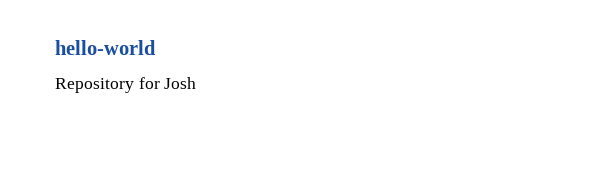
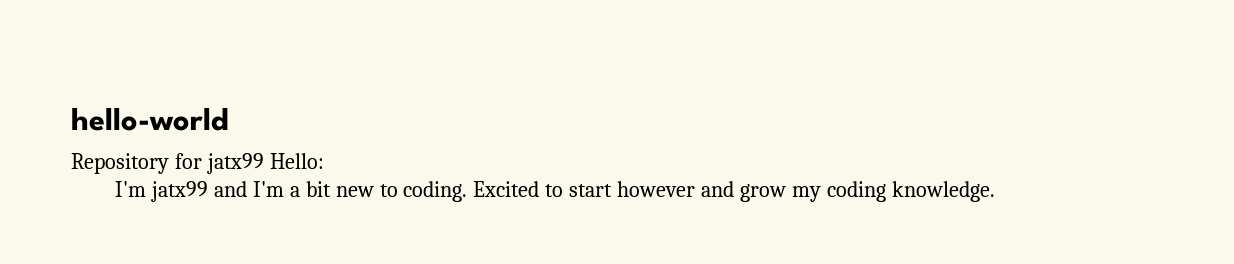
[164,77,197,89] Josh -> [206,153,324,174] [114,181,995,202] jatx99 Hello: // I'm jatx99 and I'm a bit new to coding. Excited to start however and grow my coding knowledge.

